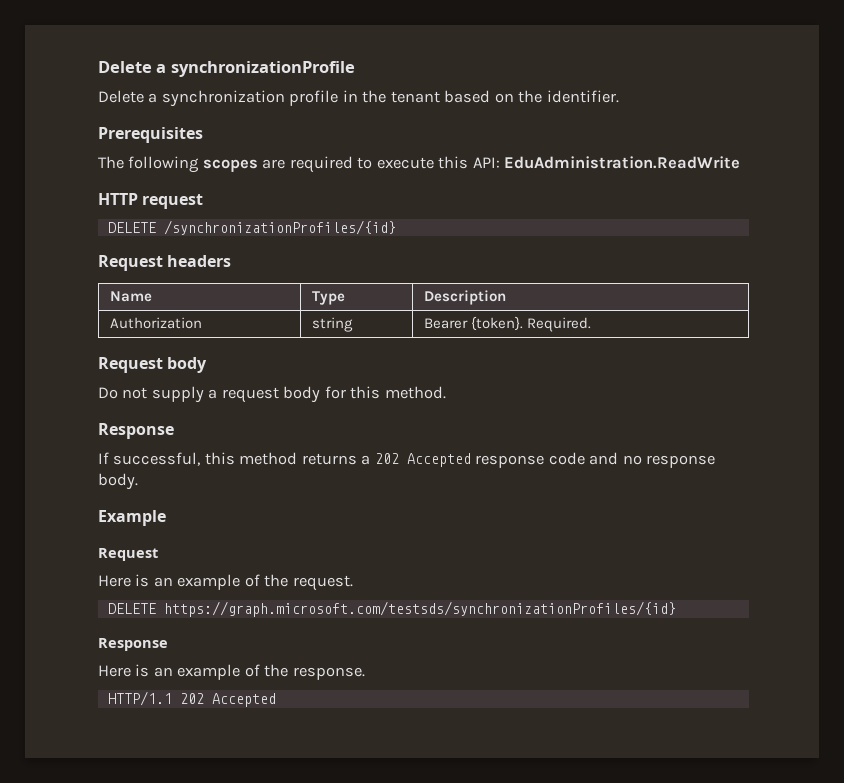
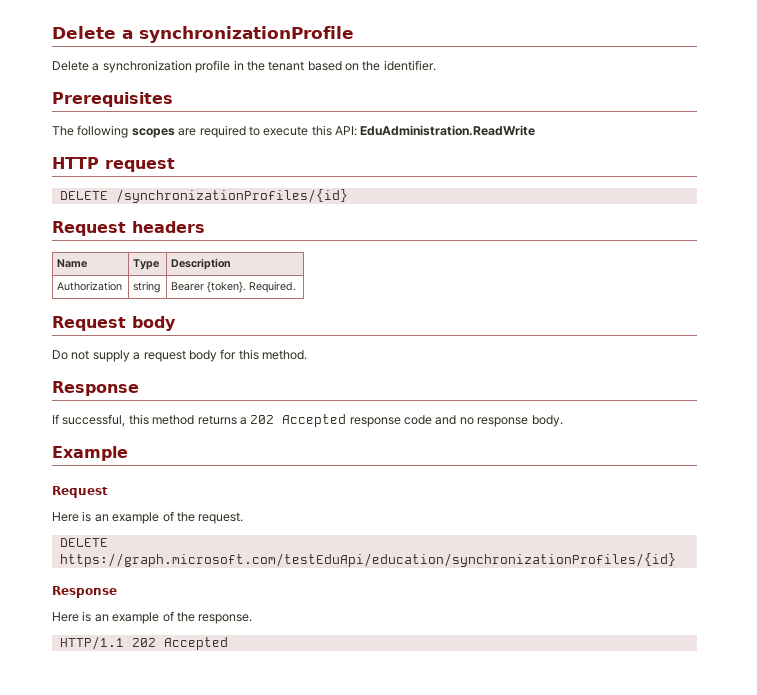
[163,601,676,617] https://graph.microsoft.com/testsds/synchronizationProfiles/{id} -> [59,553,676,567] https://graph.microsoft.com/testEduApi/education/synchronizationProfiles/{id}

